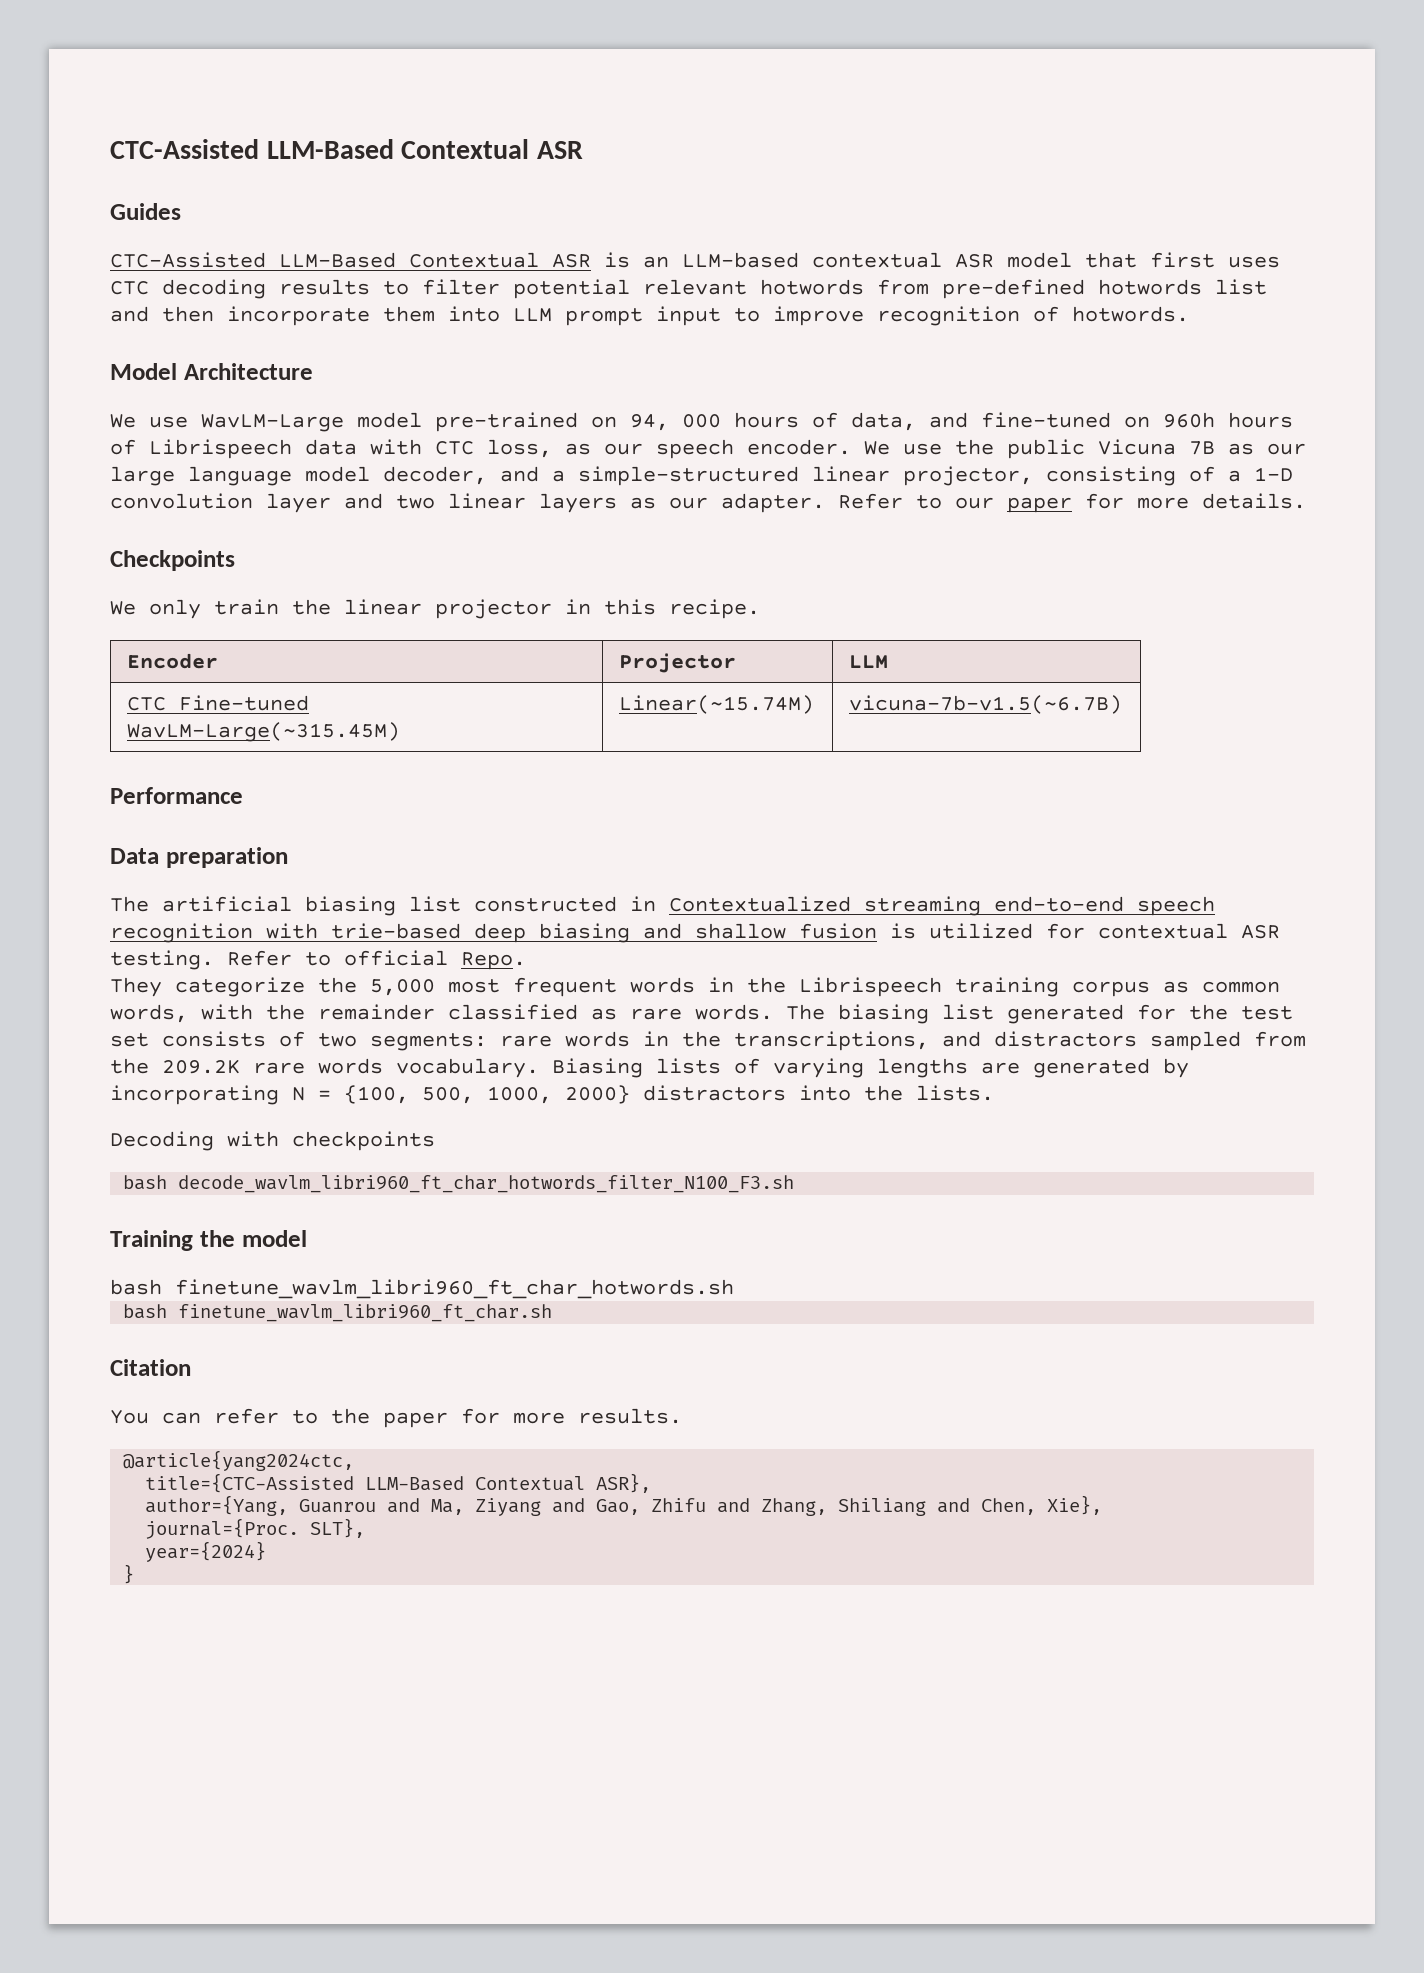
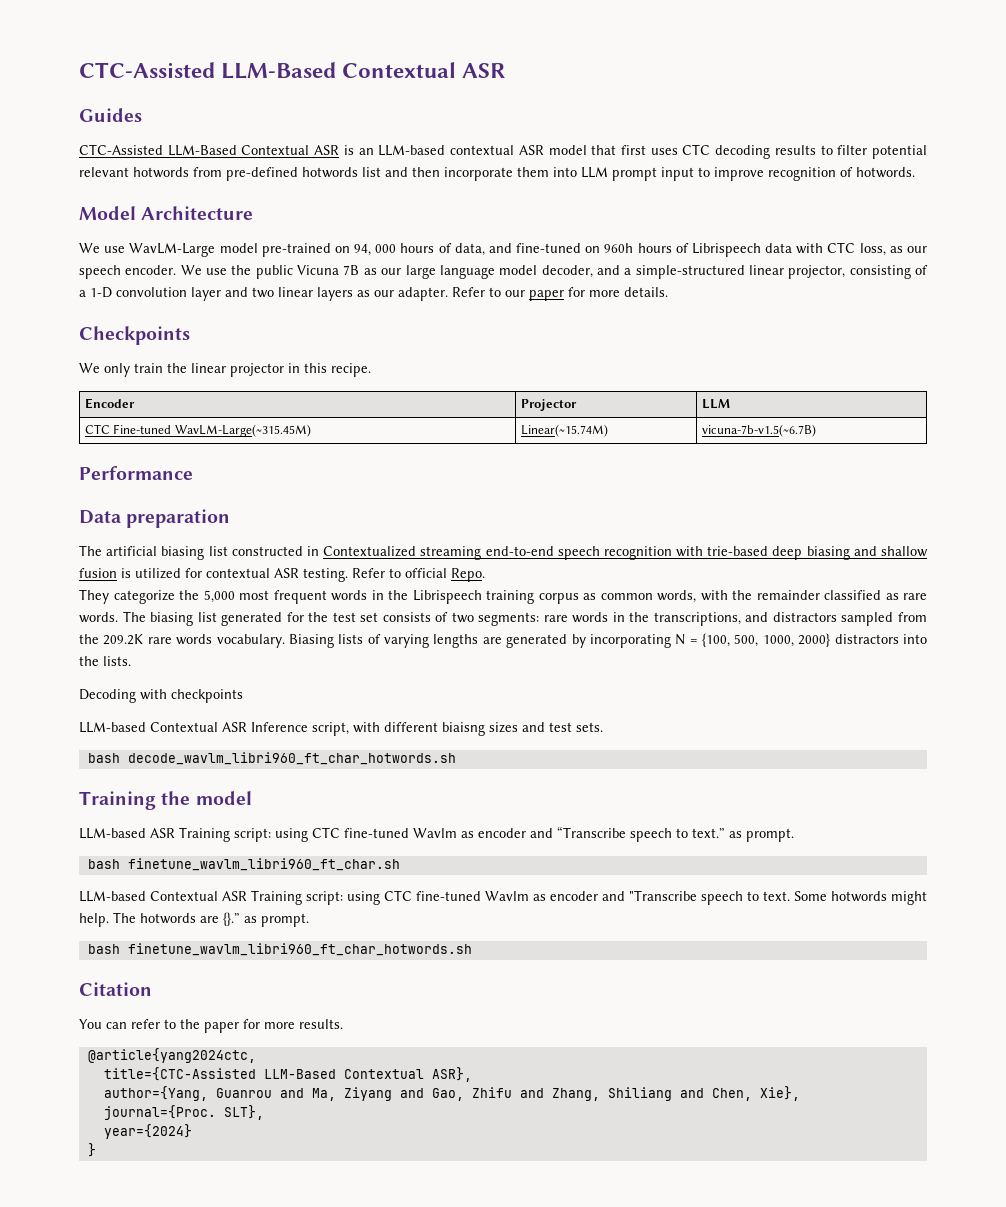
[123,1175,795,1193] // bash decode_wavlm_libri960_ft_char_hotwords_filter_N100_F3.sh -> [79,722,603,736] [87,752,456,765] // LLM-based Contextual ASR Inference script, with different biaisng sizes and test sets. // bash decode_wavlm_libri960_ft_char_hotwords.sh
[110,1279,734,1299] [123,1304,553,1322] bash finetune_wavlm_libri960_ft_char_hotwords.sh // bash finetune_wavlm_libri960_ft_char.sh -> [79,826,794,842] [87,858,400,871] [79,890,927,905] [79,912,309,927] [87,943,472,956] LLM-based ASR Training script: using CTC fine-tuned Wavlm as encoder and “Transcribe speech to text.” as prompt. // bash finetune_wavlm_libri960_ft_char.sh // LLM-based Contextual ASR Training script: using CTC fine-tuned Wavlm as encoder and "Transcribe speech to text. Some hotwords might help. The hotwords are {}.” as prompt. // bash finetune_wavlm_libri960_ft_char_hotwords.sh

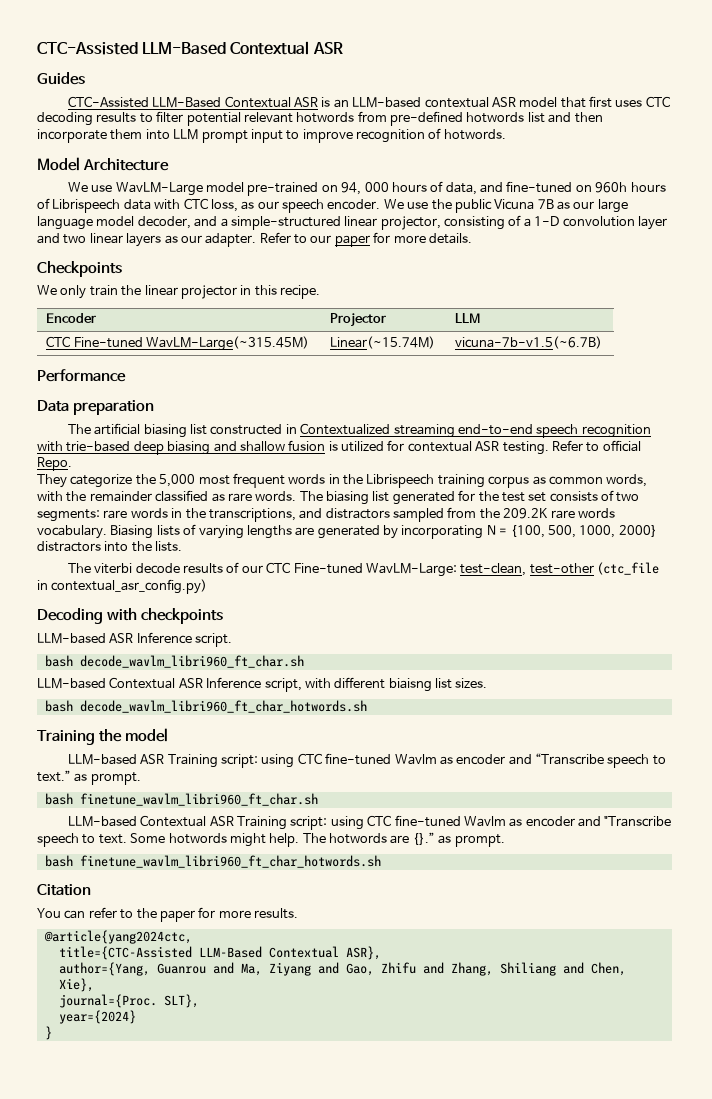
[79,689,243,703] Decoding with checkpoints -> [67,562,660,577] [37,579,208,594] [37,608,223,624] [37,632,233,647] [44,655,304,668] The viterbi decode results of our CTC Fine-tuned WavLM-Large: test-clean, test-other (ctc_file in contextual_asr_config.py) // Decoding with checkpoints // LLM-based ASR Inference script. // bash decode_wavlm_libri960_ft_char.sh
[489,722,603,733] sizes and test sets. -> [435,678,488,689] list sizes.

